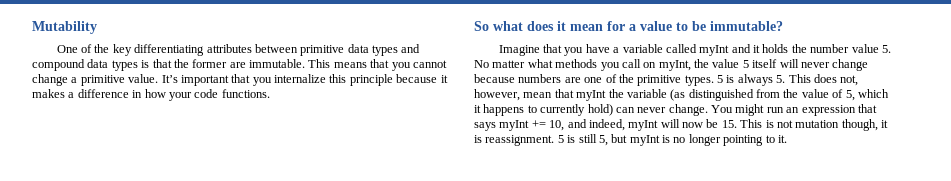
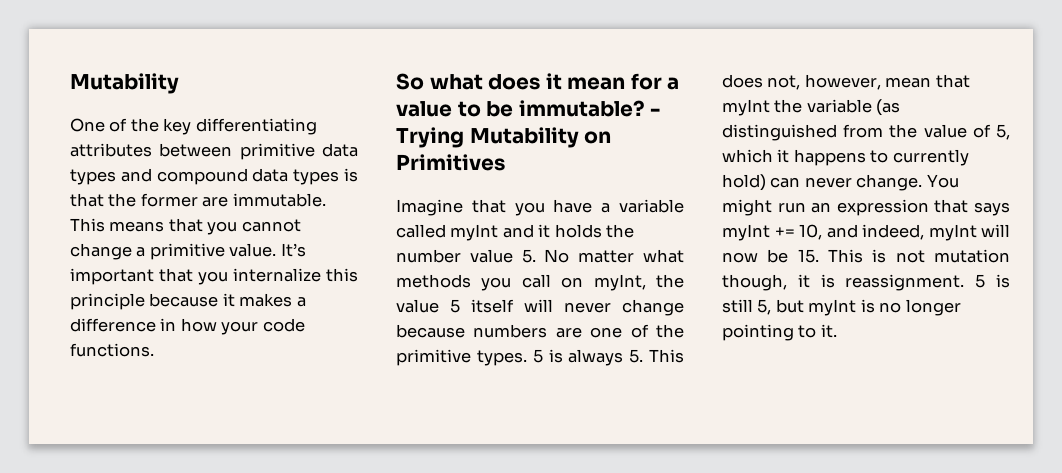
(783, 26) none -> [650,108,661,116] [396,127,612,148] [396,154,505,171] - Trying Mutability on Primitives

